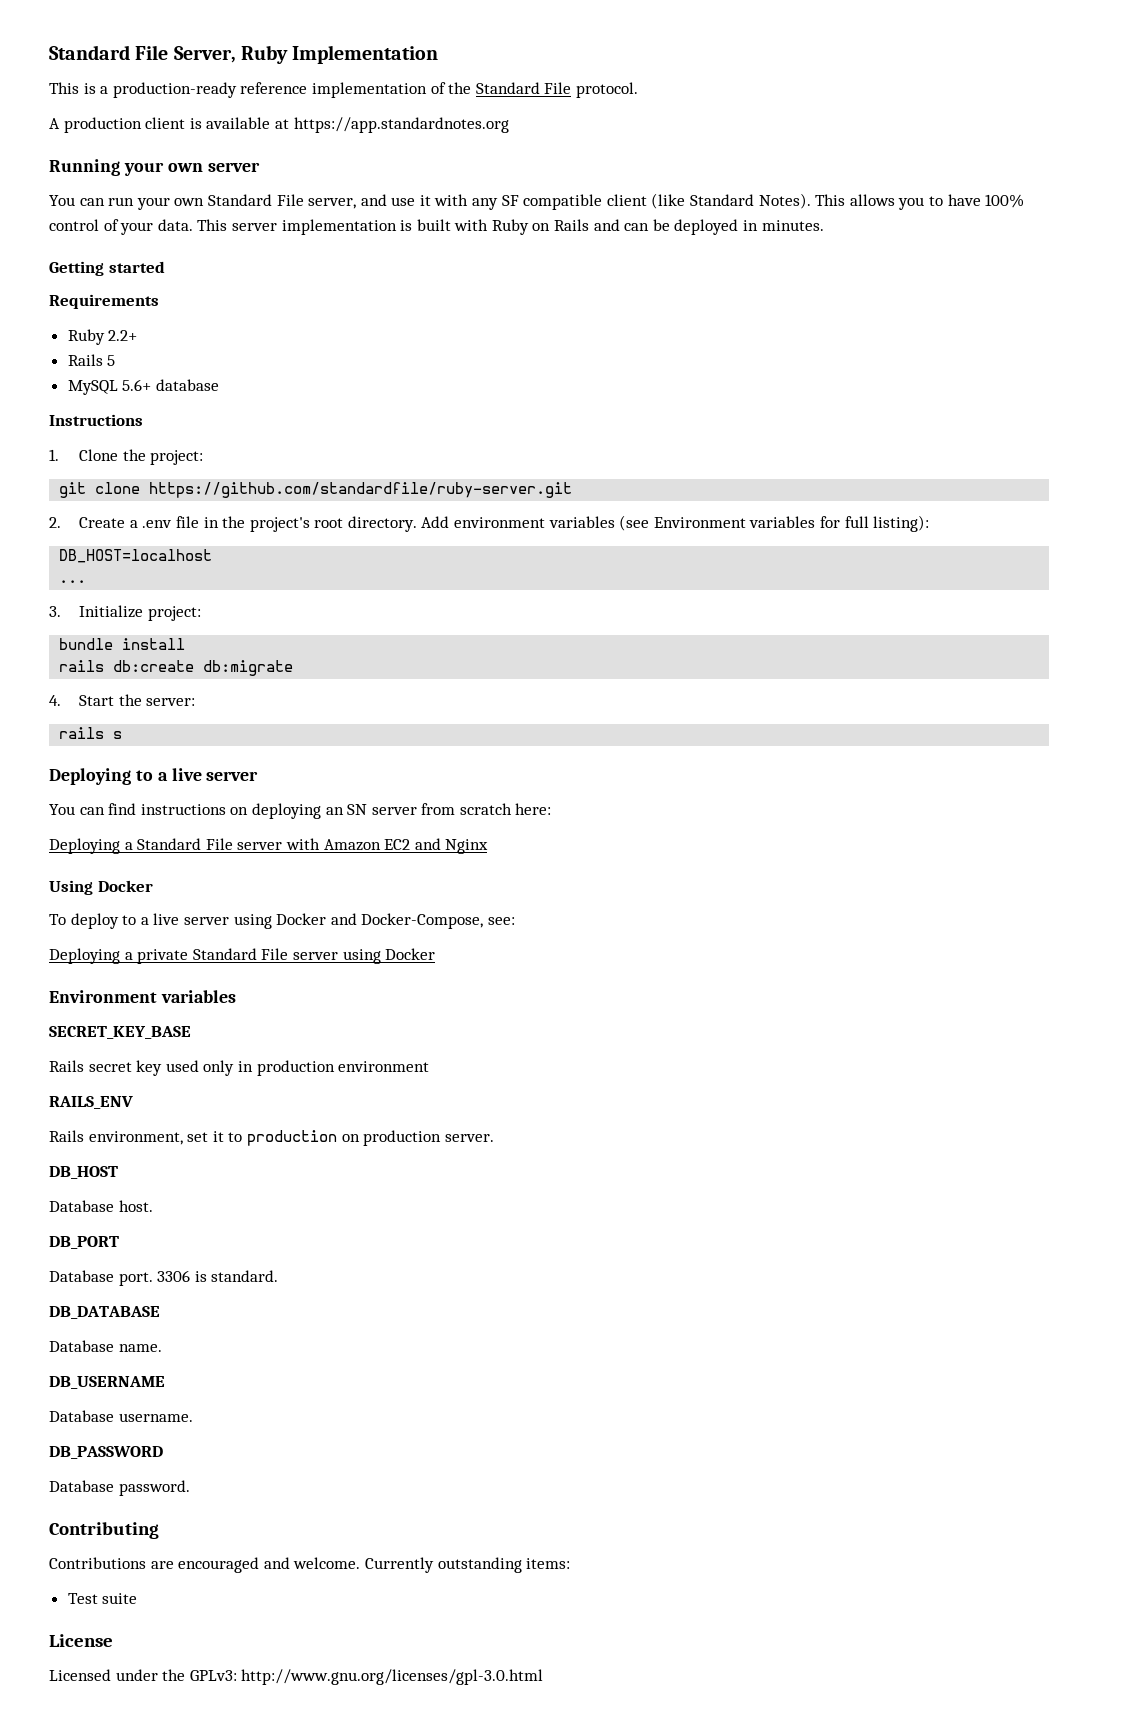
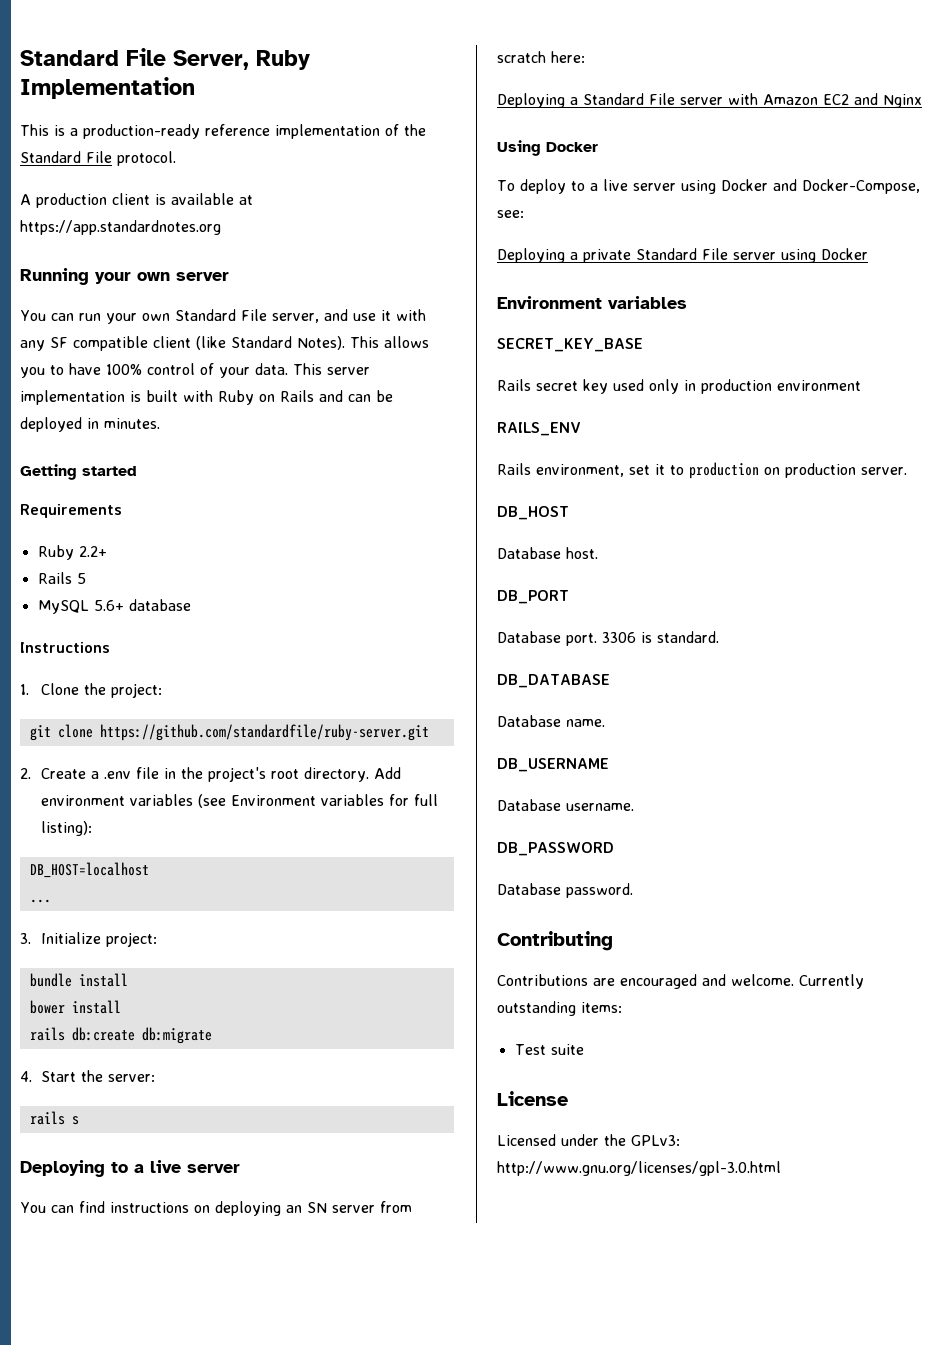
(186, 644) none -> [29,1000,121,1014] // bower install

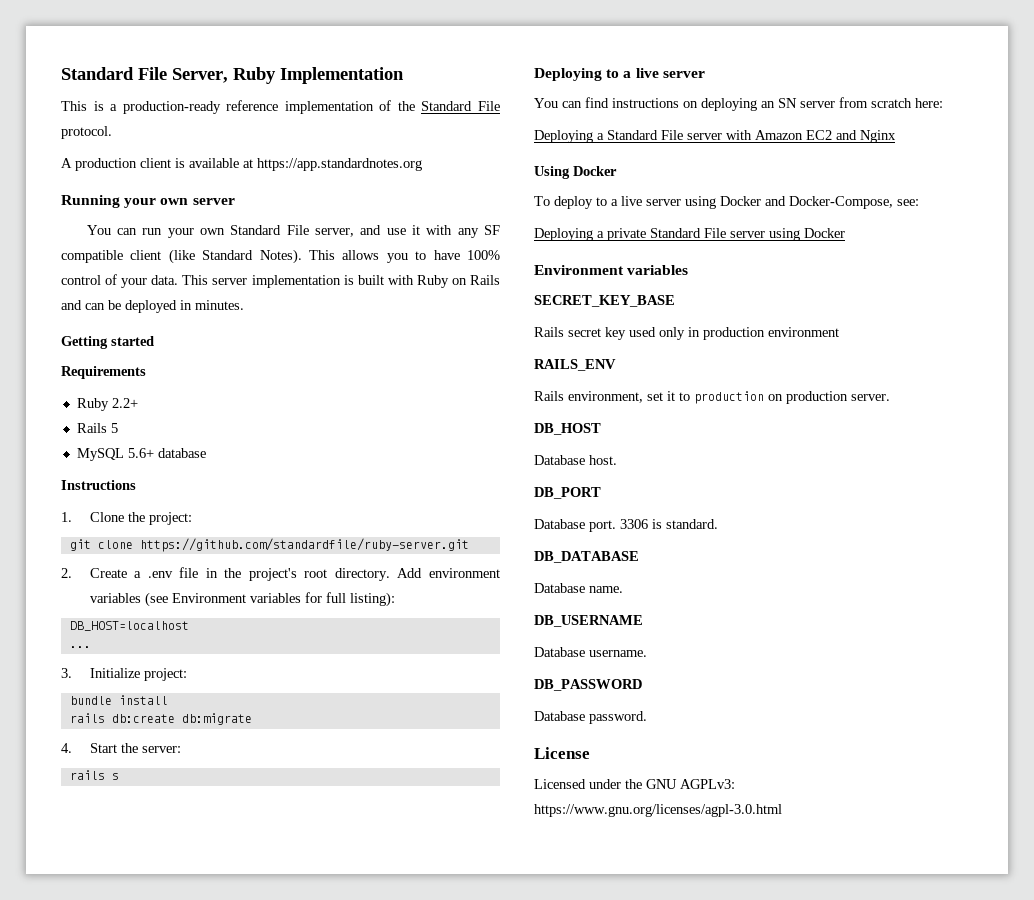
[29,1000,121,1014] // bower install -> (168, 700) none
[497,931,613,951] [497,974,864,989] [497,1001,622,1016] [514,1044,584,1055] // Contributing // Contributions are encouraged and welcome. Currently outstanding items: // Test suite -> (647, 717) none
[631,1135,680,1146] [497,1161,781,1176] GPLv3: http://www.gnu.org/licenses/gpl-3.0.html -> [646,779,735,789] [534,804,782,817] GNU AGPLv3: https://www.gnu.org/licenses/agpl-3.0.html

